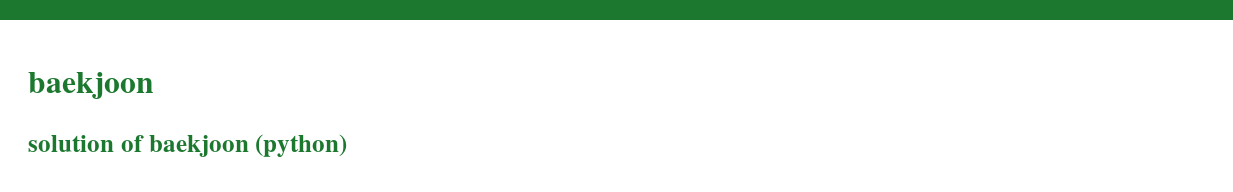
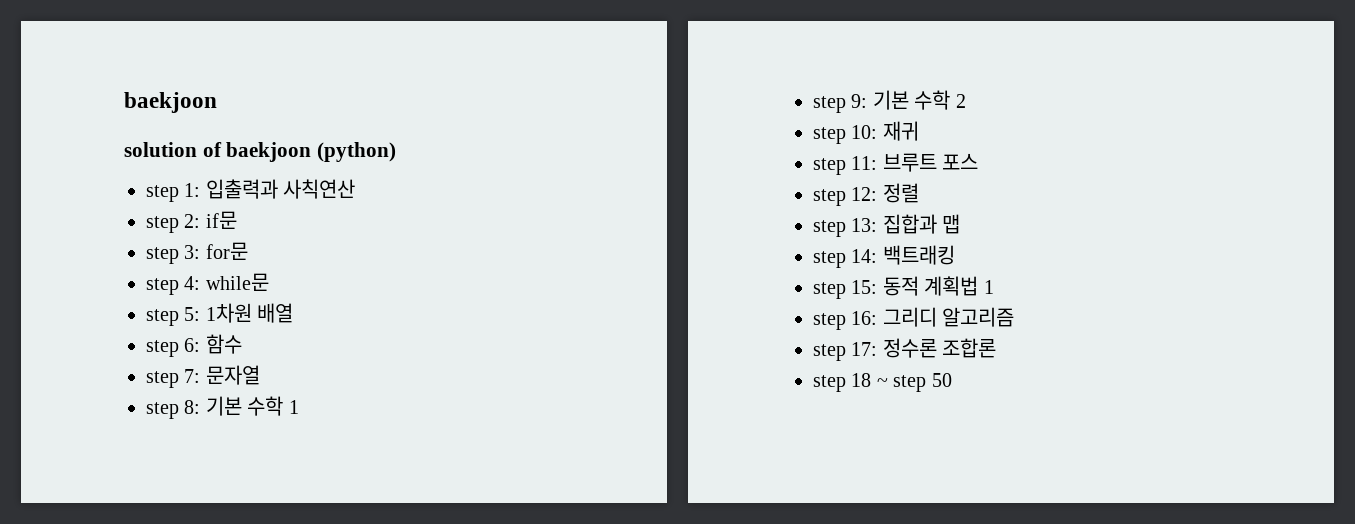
(348, 145) none -> [146,179,356,202] [146,211,237,233] [146,242,248,264] [146,273,269,295] [146,303,294,326] [146,334,242,357] [146,365,260,388] [146,396,299,419] [813,90,966,113] [813,121,919,144] [813,153,979,175] [813,183,919,206] [813,214,961,237] [813,245,955,268] [813,276,994,299] [813,307,1015,330] [813,338,997,361] [813,373,952,392] // step 1: 입출력과 사칙연산 // step 2: if문 // step 3: for문 // step 4: while문 // step 5: 1차원 배열 // step 6: 함수 // step 7: 문자열 // step 8: 기본 수학 1 // step 9: 기본 수학 2 // step 10: 재귀 // step 11: 브루트 포스 // step 12: 정렬 // step 13: 집합과 맵 // step 14: 백트래킹 // step 15: 동적 계획법 1 // step 16: 그리디 알고리즘 // step 17: 정수론 조합론 // step 18 ~ step 50

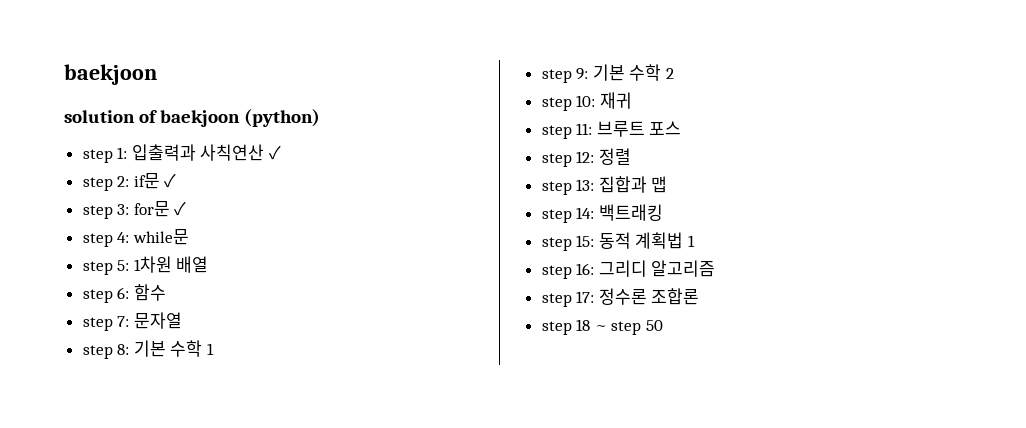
(356, 189) none -> [269,145,282,160] ✓
(237, 220) none -> [164,173,177,188] ✓
(248, 251) none -> [174,201,187,216] ✓

